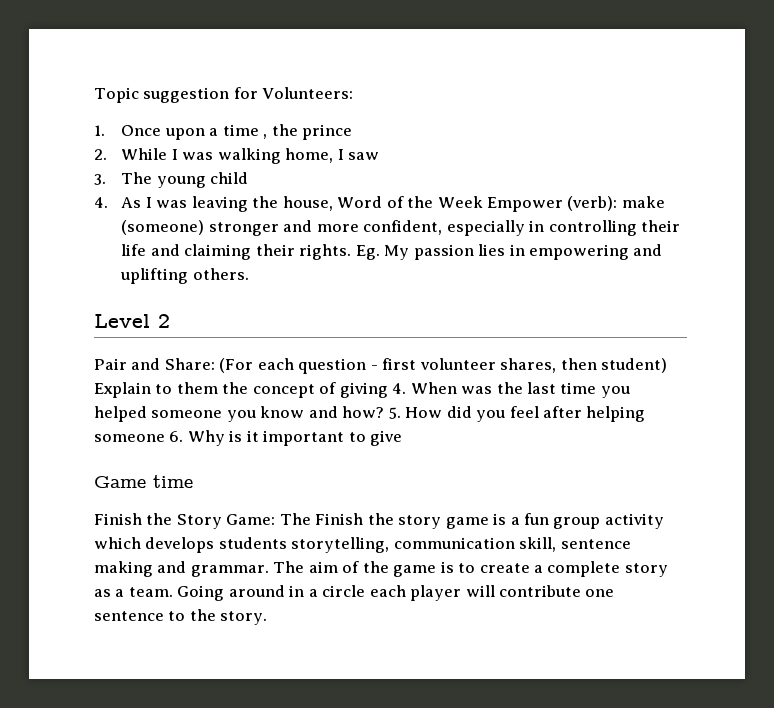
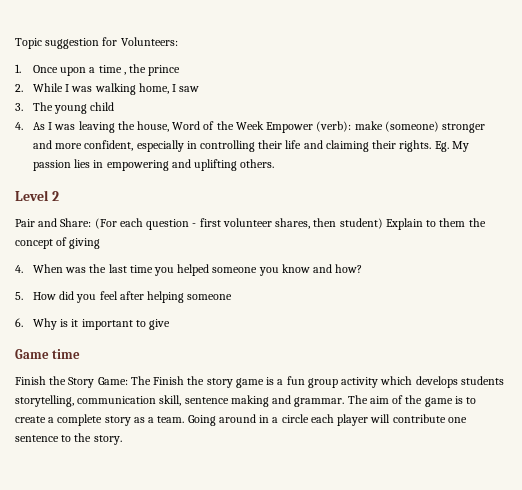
(388, 390) none -> (101, 243) //
(385, 412) none -> (363, 268) //
(165, 438) none -> (233, 297) //

